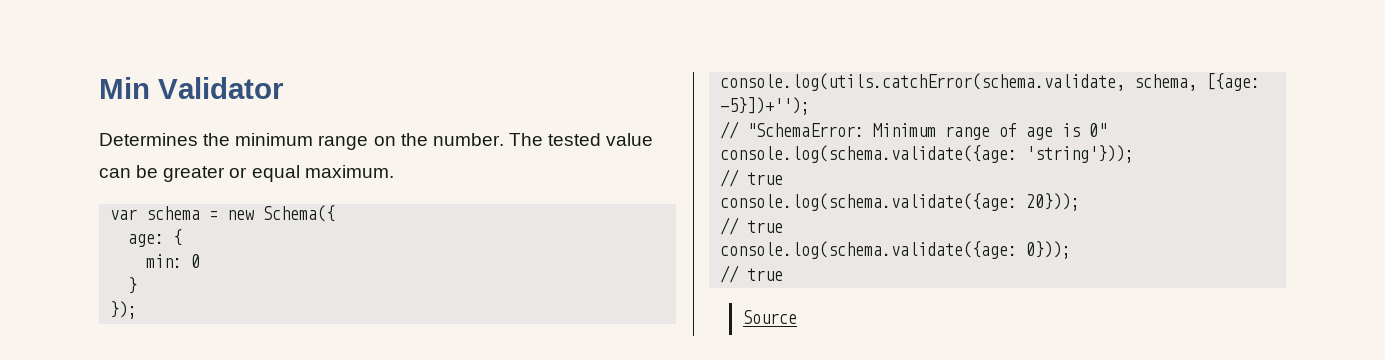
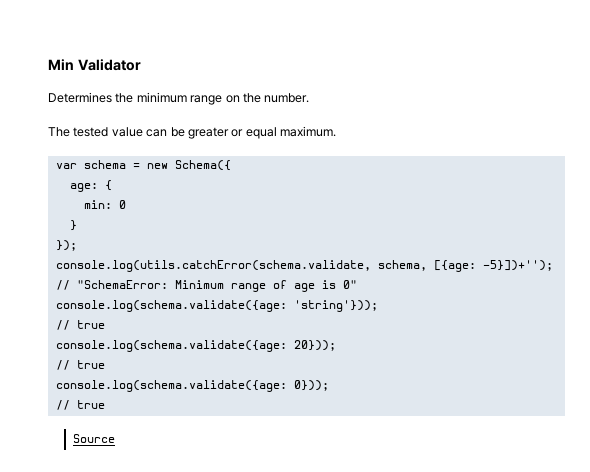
(504, 139) none -> (310, 98) //

